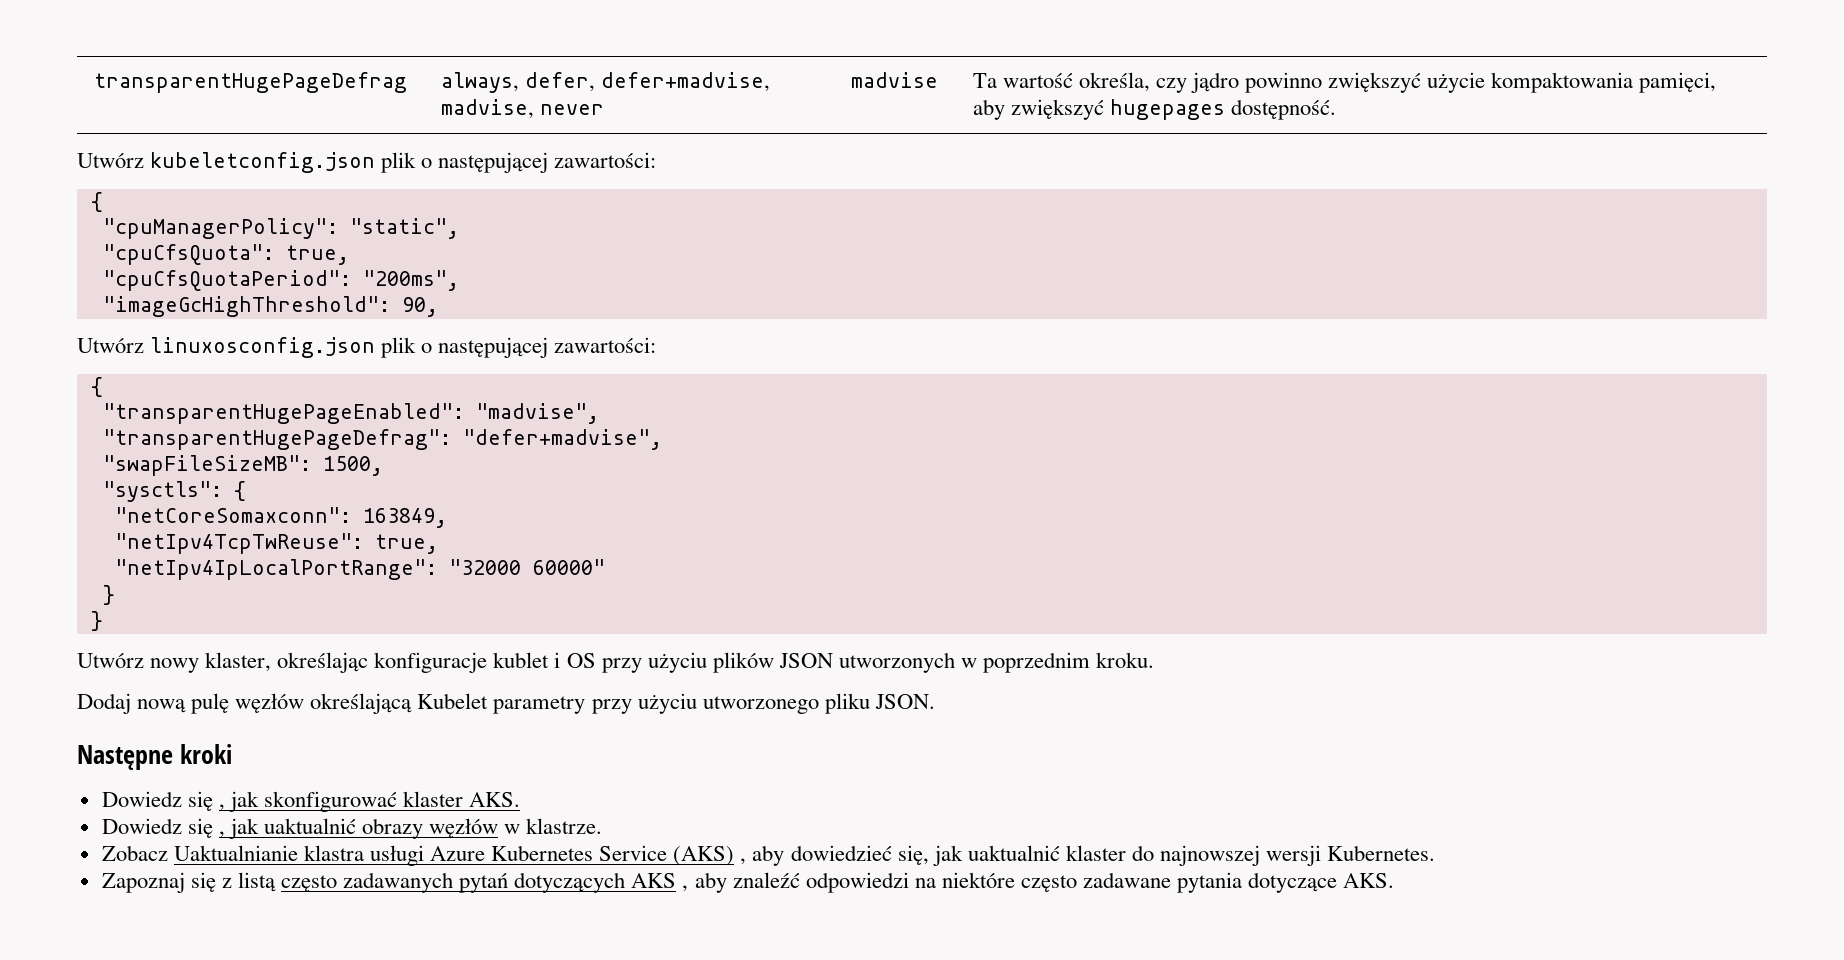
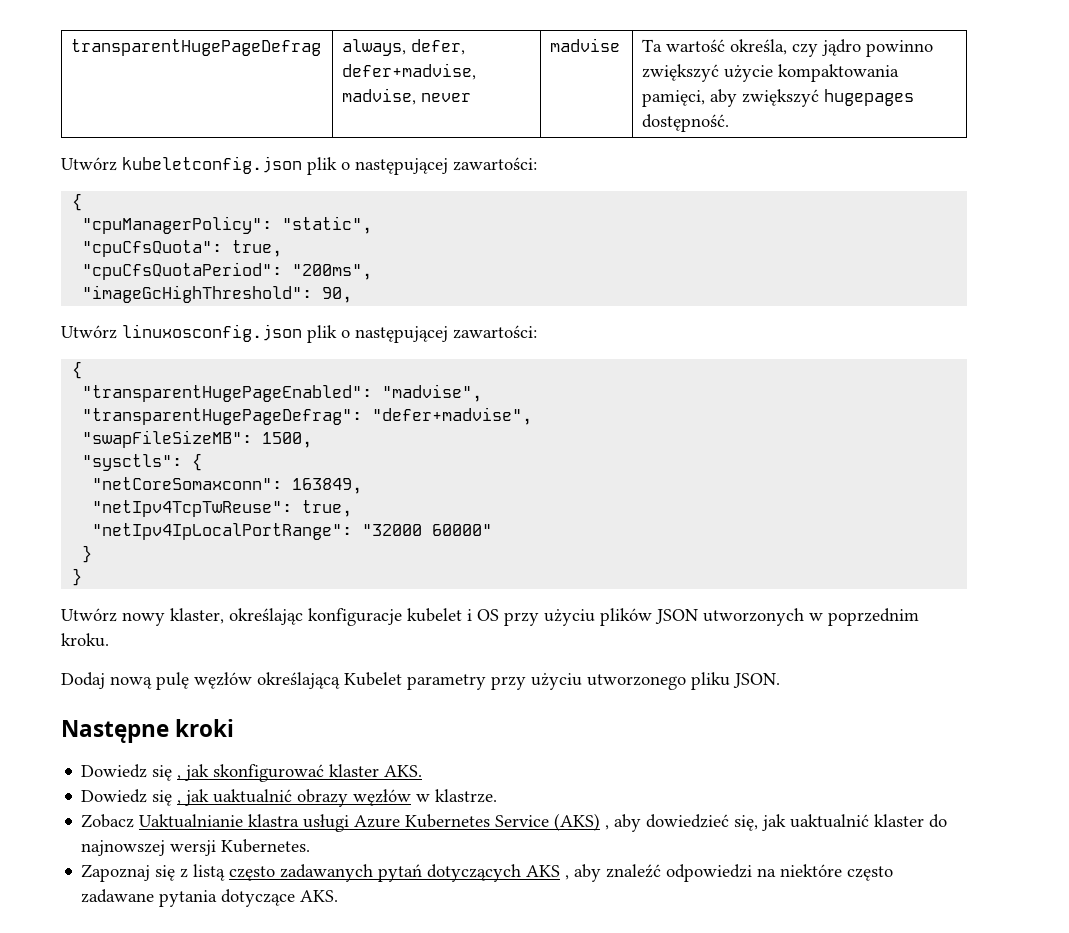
[493,652,550,668] kublet -> [407,608,462,622] kubelet

